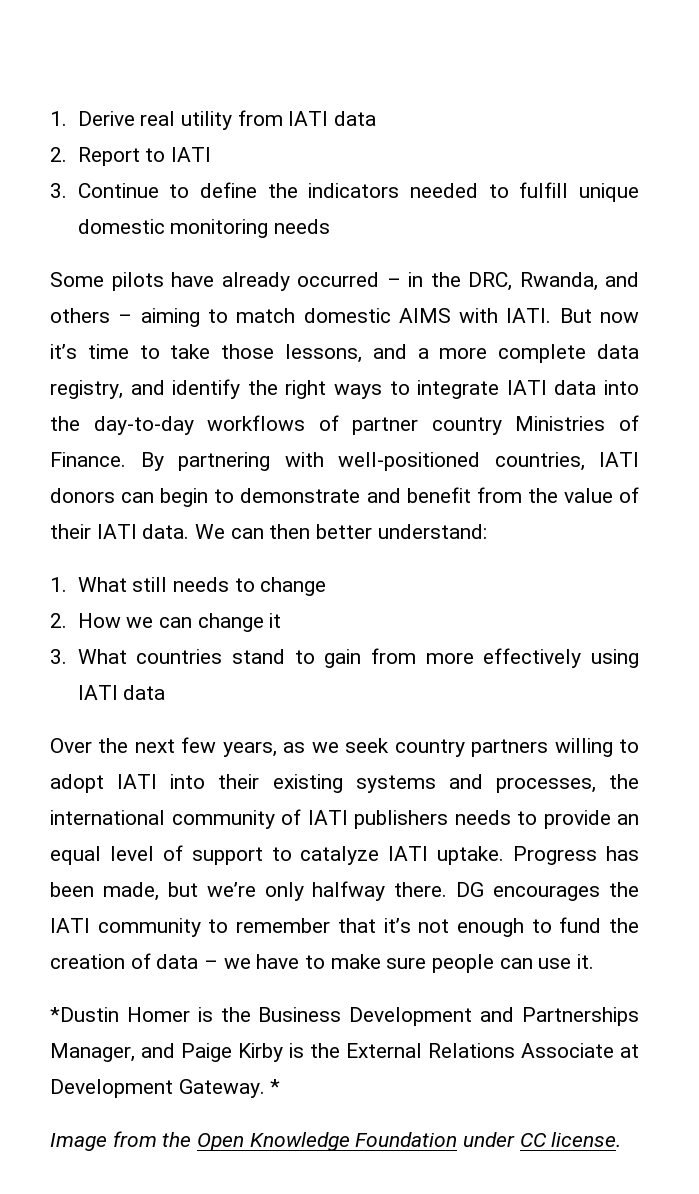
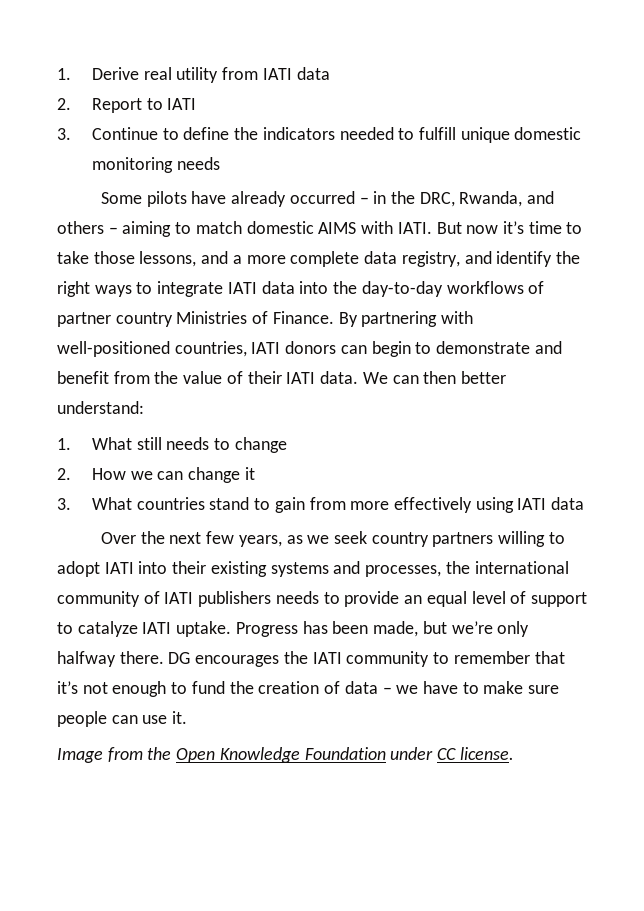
[50,1007,639,1026] [50,1043,639,1062] [50,1079,281,1098] // *Dustin Homer is the Business Development and Partnerships Manager, and Paige Kirby is the External Relations Associate at Development Gateway. * -> (188, 717) none

